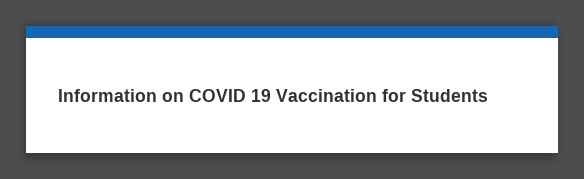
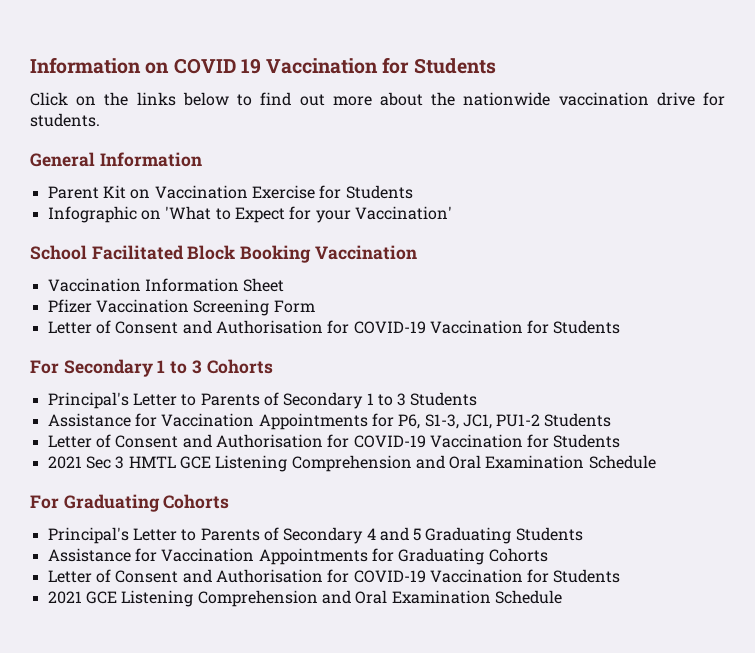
(488, 95) none -> [30,92,725,106] [30,113,100,127] [30,152,202,167] [47,185,413,199] [47,206,452,223] [30,245,417,263] [47,278,285,292] [47,299,315,316] [47,320,621,334] [30,359,273,377] [47,392,478,409] [47,413,612,430] [47,434,621,448] [47,455,656,472] [30,494,230,512] [47,527,583,544] [47,548,548,565] [47,569,621,583] [47,590,562,607] // Click on the links below to find out more about the nationwide vaccination drive for students. // General Information // Parent Kit on Vaccination Exercise for Students // Infographic on 'What to Expect for your Vaccination' // School Facilitated Block Booking Vaccination // Vaccination Information Sheet // Pfizer Vaccination Screening Form // Letter of Consent and Authorisation for COVID-19 Vaccination for Students // For Secondary 1 to 3 Cohorts // Principal's Letter to Parents of Secondary 1 to 3 Students // Assistance for Vaccination Appointments for P6, S1-3, JC1, PU1-2 Students // Letter of Consent and Authorisation for COVID-19 Vaccination for Students // 2021 Sec 3 HMTL GCE Listening Comprehension and Oral Examination Schedule // For Graduating Cohorts // Principal's Letter to Parents of Secondary 4 and 5 Graduating Students // Assistance for Vaccination Appointments for Graduating Cohorts // Letter of Consent and Authorisation for COVID-19 Vaccination for Students // 2021 GCE Listening Comprehension and Oral Examination Schedule

